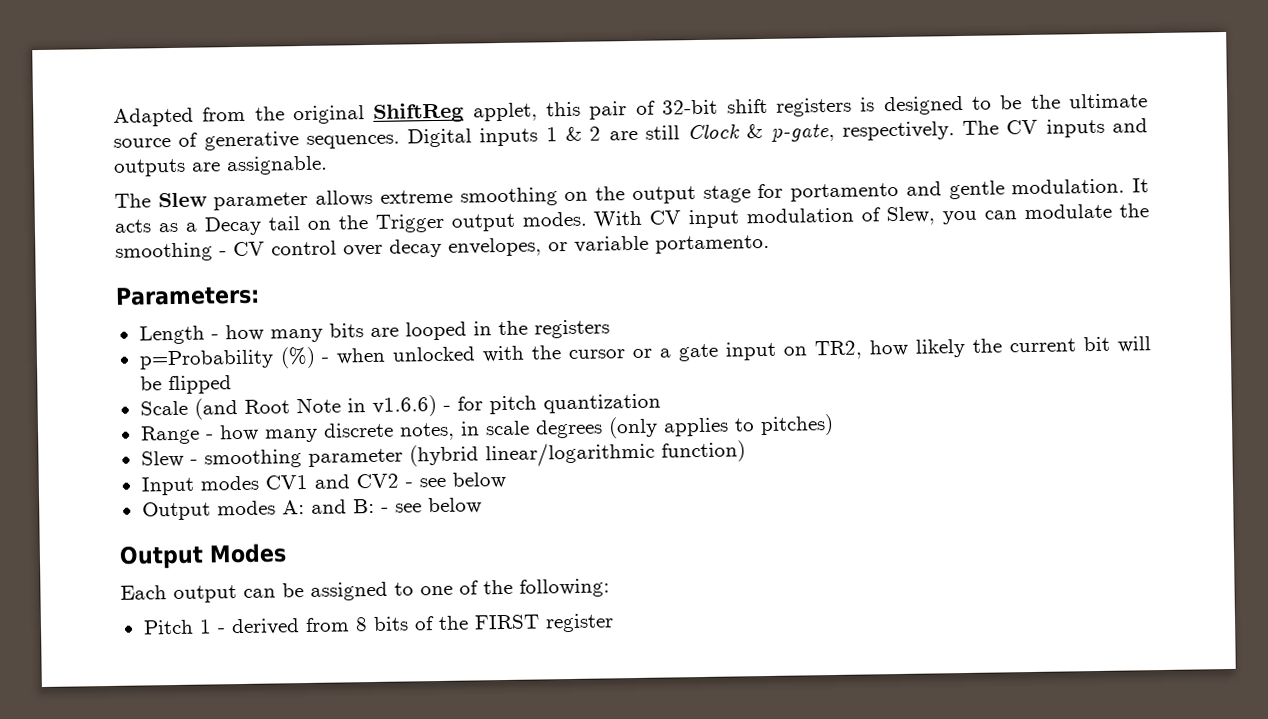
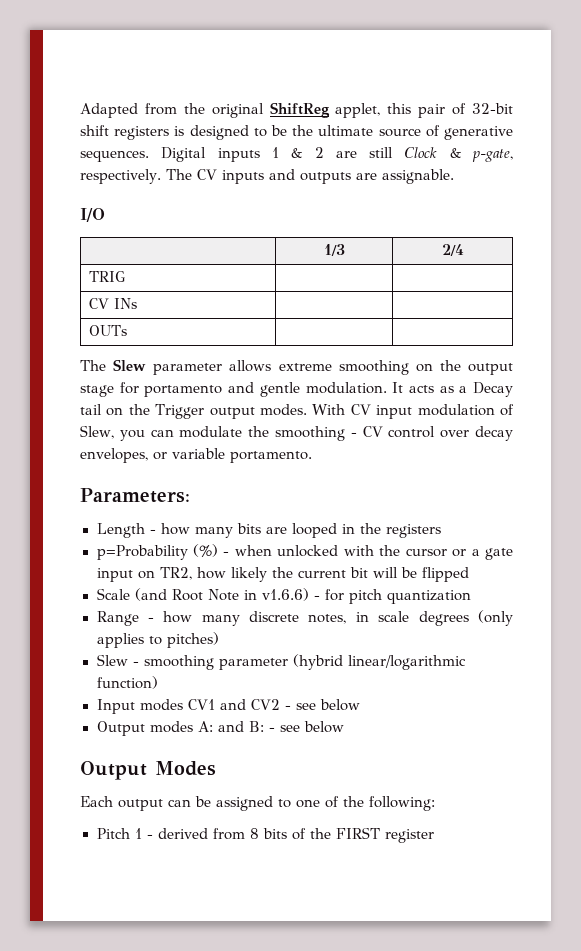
(328, 165) none -> [80,208,105,222] [323,244,345,256] [441,244,464,256] [89,271,126,282] [89,298,138,309] [89,325,128,336] // I/O // | 1/3 | 2/4 // TRIG | | // CV INs | | // OUTs | |

